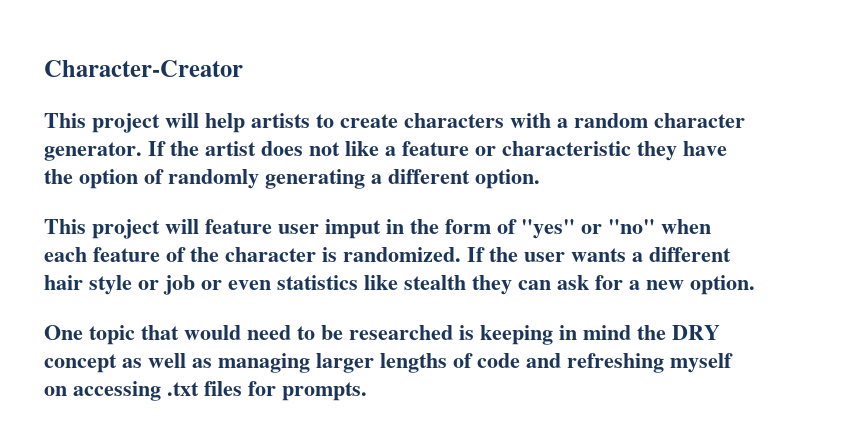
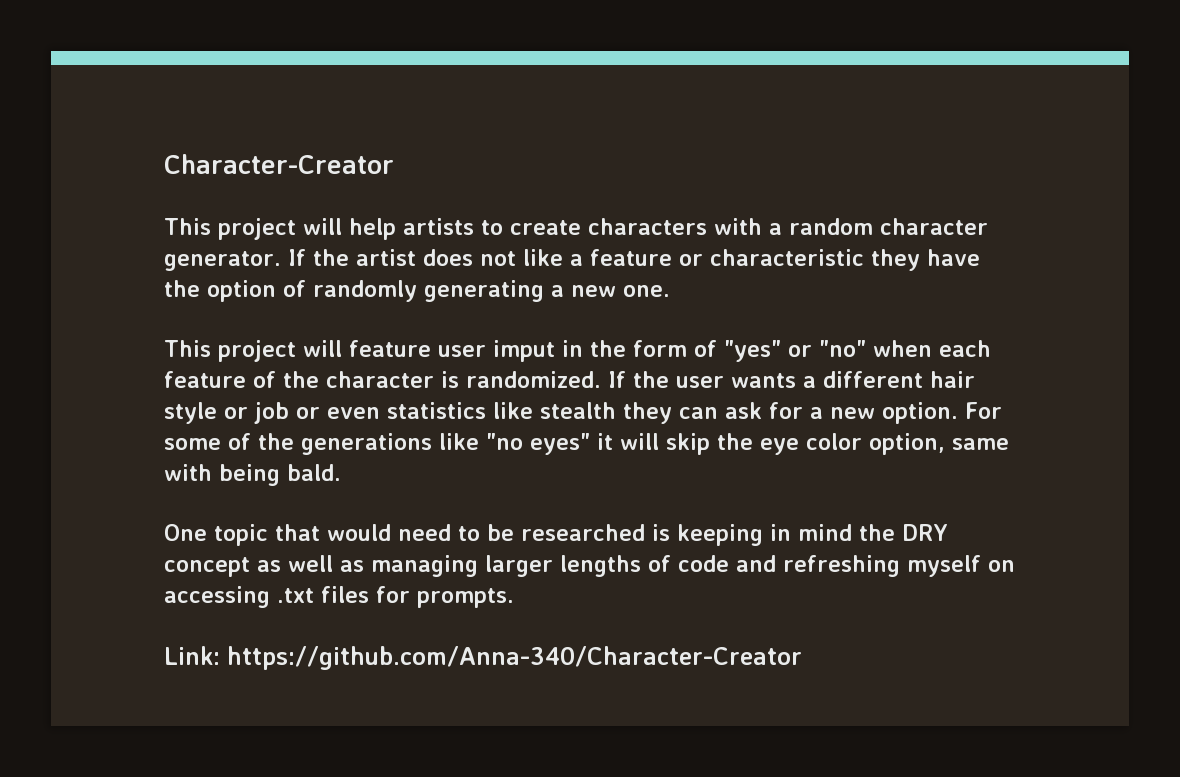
[388,169,540,189] different option. -> [571,285,670,297] new one.
(755, 285) none -> [965,402,1002,419] [164,433,1009,455] [164,464,341,486] For some of the generations like "no eyes" it will skip the eye color option, same with being bald.
(367, 391) none -> [164,646,802,670] // Link: https://github.com/Anna-340/Character-Creator

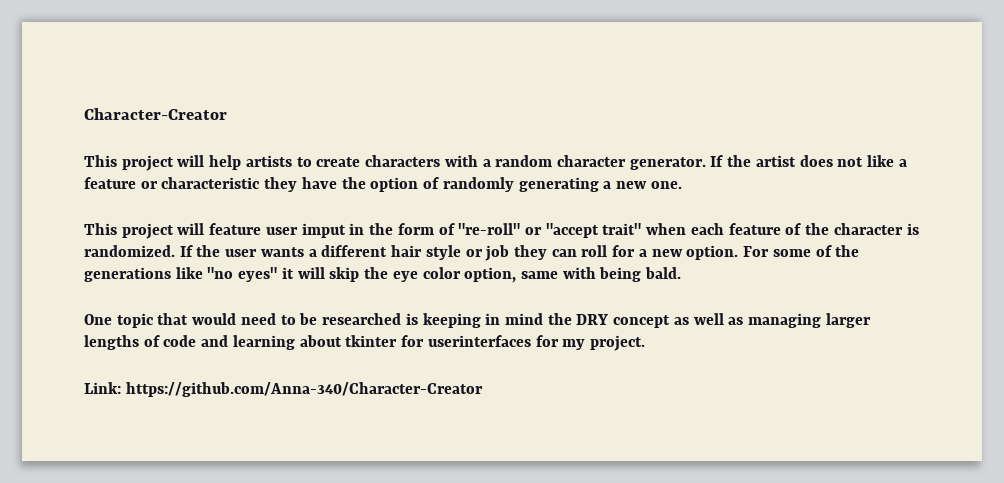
[724,340,866,362] "yes" or "no" -> [458,223,642,238] "re-roll" or "accept trait"
[296,402,616,419] or even statistics like stealth -> (510, 253) none
[725,402,762,419] ask -> [581,245,608,257] roll
[783,555,1015,577] [164,586,514,608] refreshing myself on accessing .txt files for prompts. -> [232,335,645,351] learning about tkinter for userinterfaces for my project.

